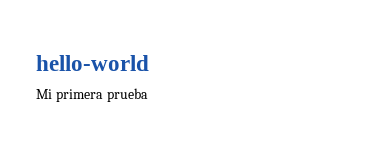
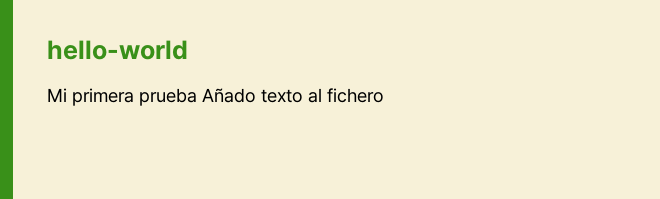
(148, 95) none -> [202,88,384,103] Añado texto al fichero

